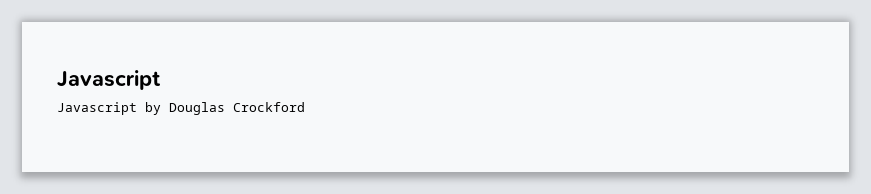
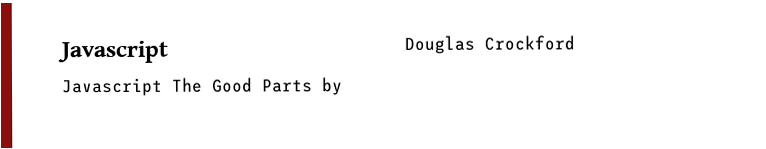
(137, 108) none -> [172,77,313,93] The Good Parts

